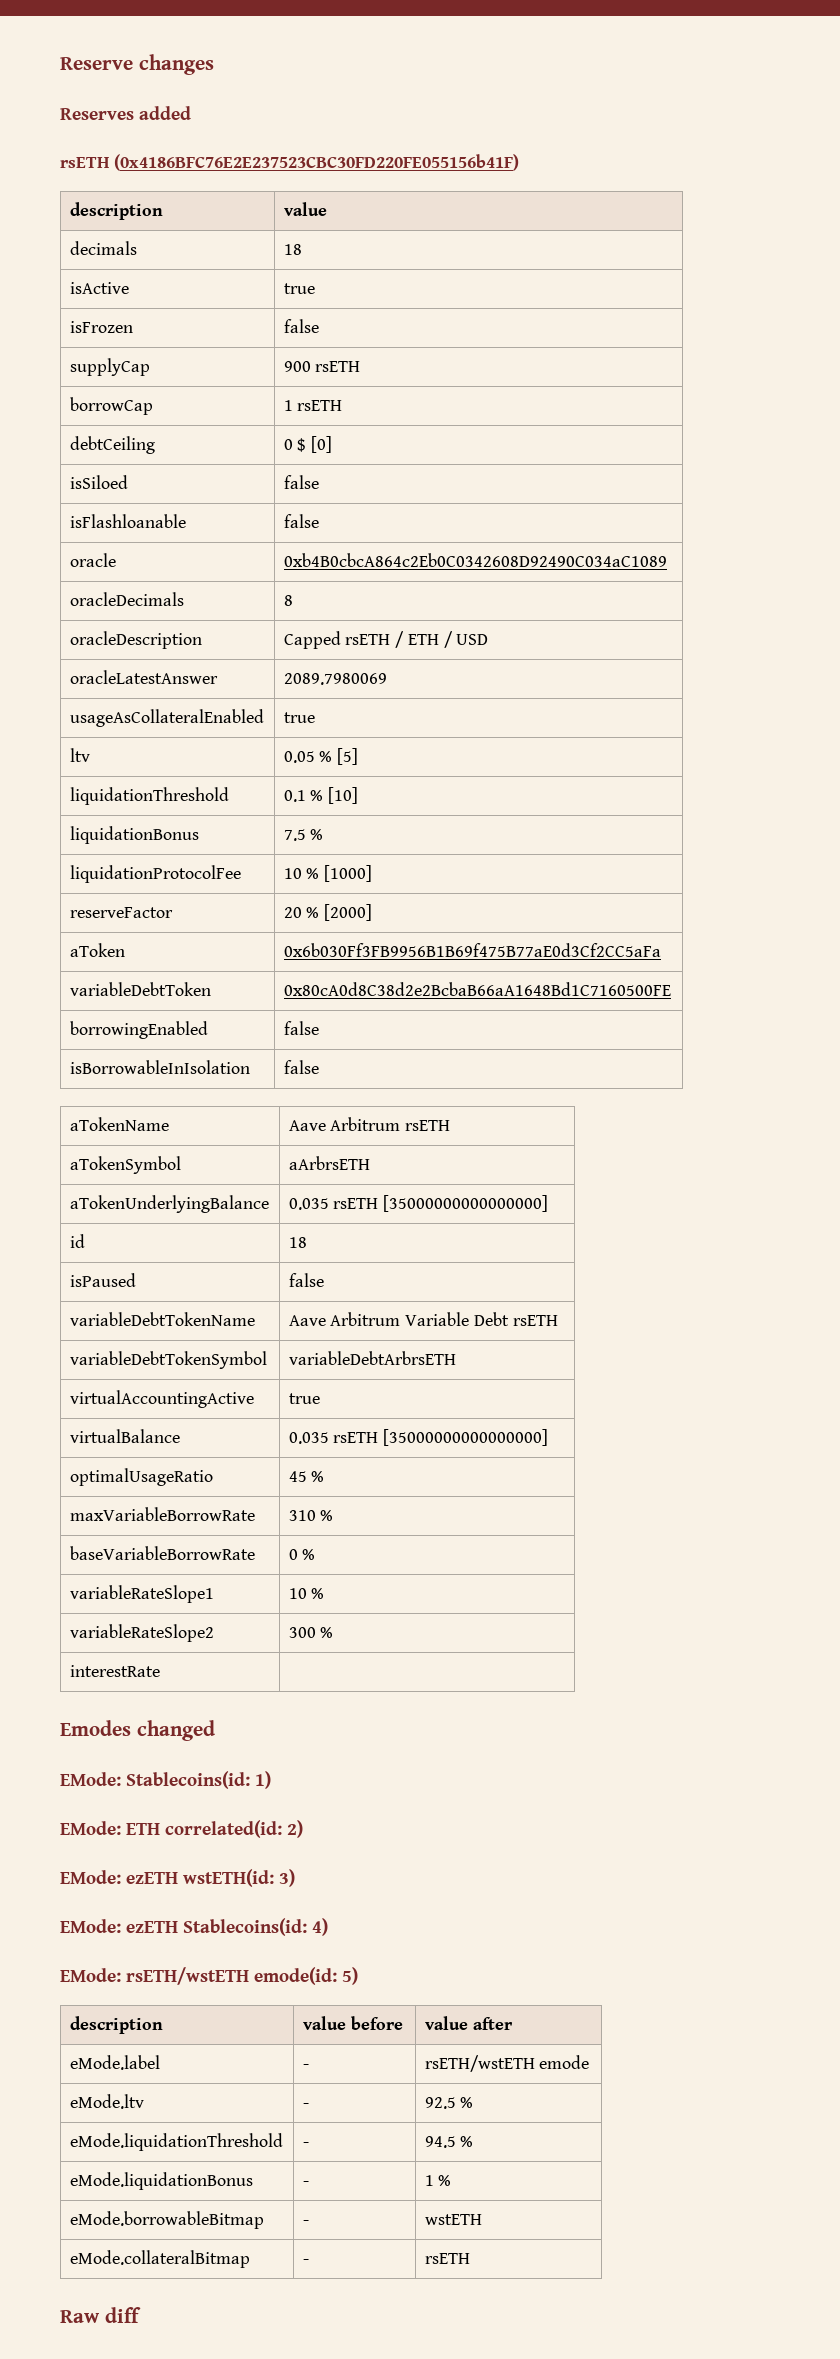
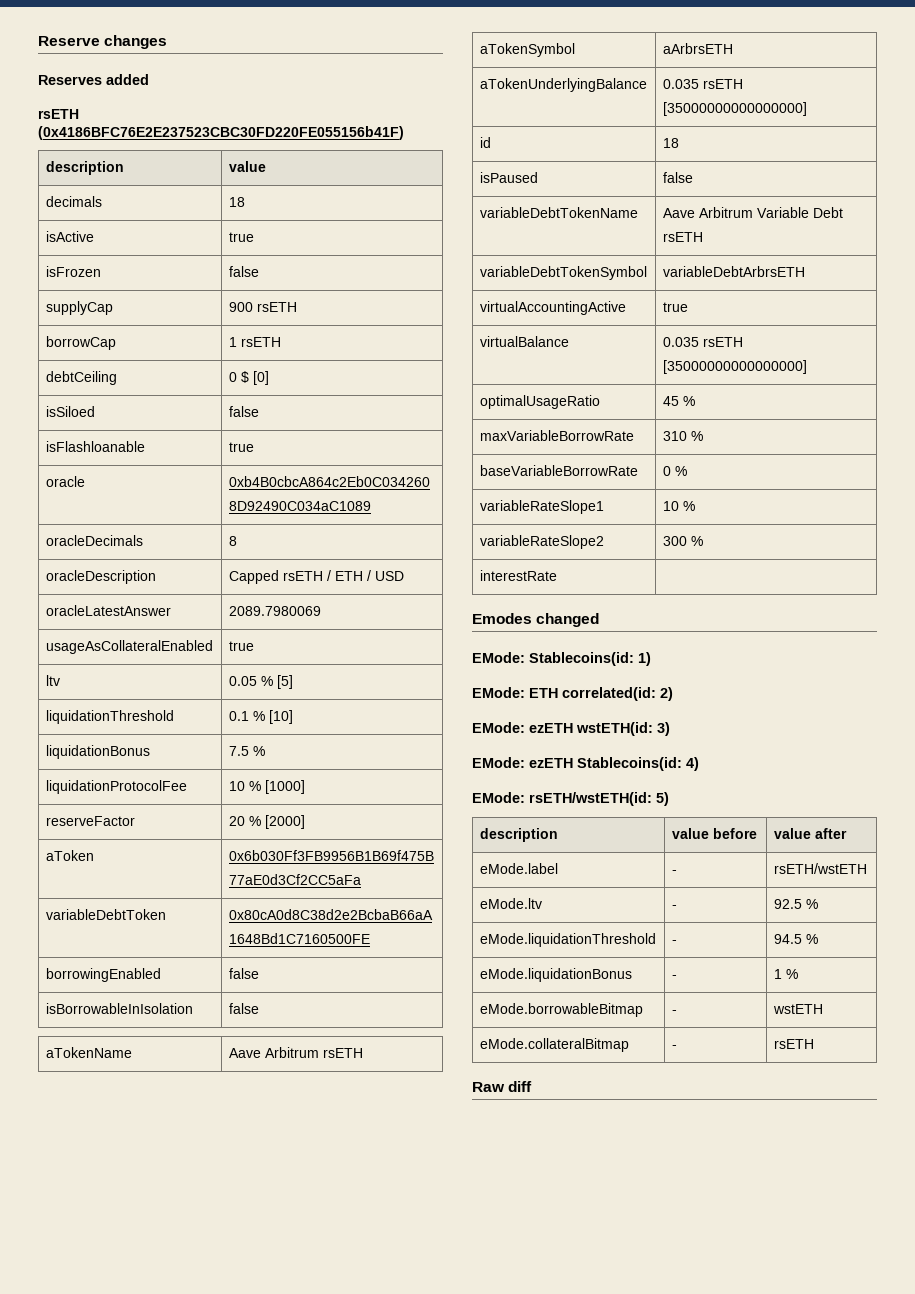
[283,514,319,528] false -> [228,442,254,452] true
[126,1967,338,1985] rsETH/wstETH emode(id: -> [529,792,652,806] rsETH/wstETH(id:
[539,2055,590,2069] emode -> (867, 868) none

